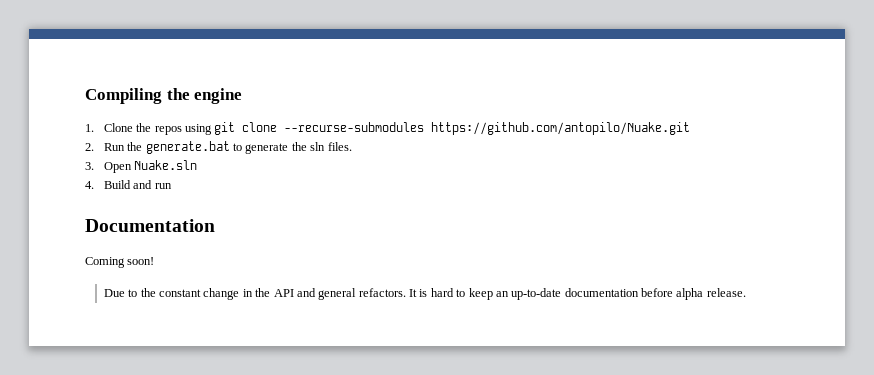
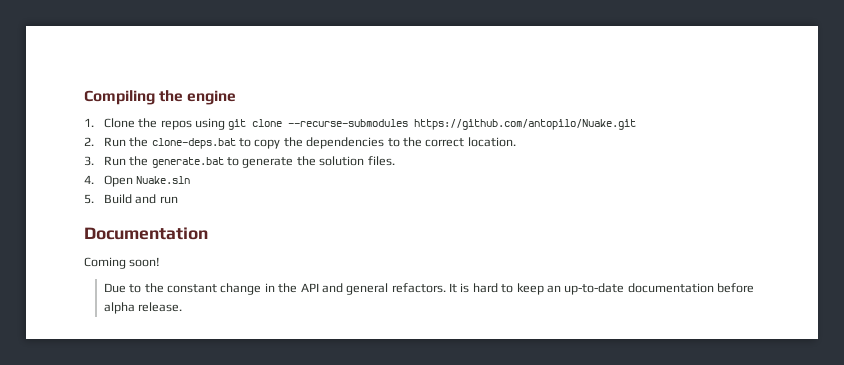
(143, 146) none -> [151,137,516,149] [84,156,149,166] clone-deps.bat to copy the dependencies to the correct location. // 3. Run the
[310,142,326,151] sln -> [319,156,365,166] solution
[85,162,94,170] 3. -> [84,175,94,184] 4.
[85,181,94,189] 4. -> [84,194,94,204] 5.

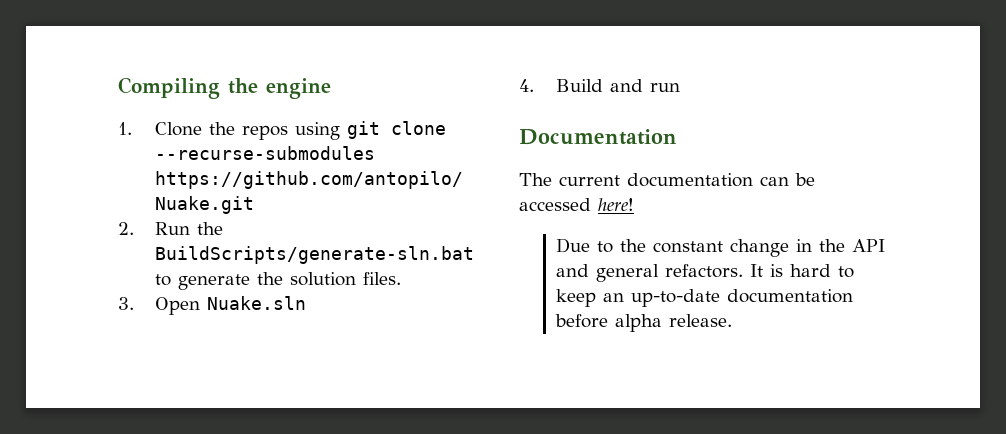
[151,137,516,149] [84,156,224,168] clone-deps.bat to copy the dependencies to the correct location. // 3. Run the generate.bat -> [155,246,475,264] BuildScripts/generate-sln.bat
[84,175,94,184] 4. -> [118,297,134,310] 3.
[84,194,94,204] 5. -> [519,79,534,92] 4.
[84,257,161,269] Coming soon! -> [519,173,815,187] [519,198,634,211] The current documentation can be accessed here!

